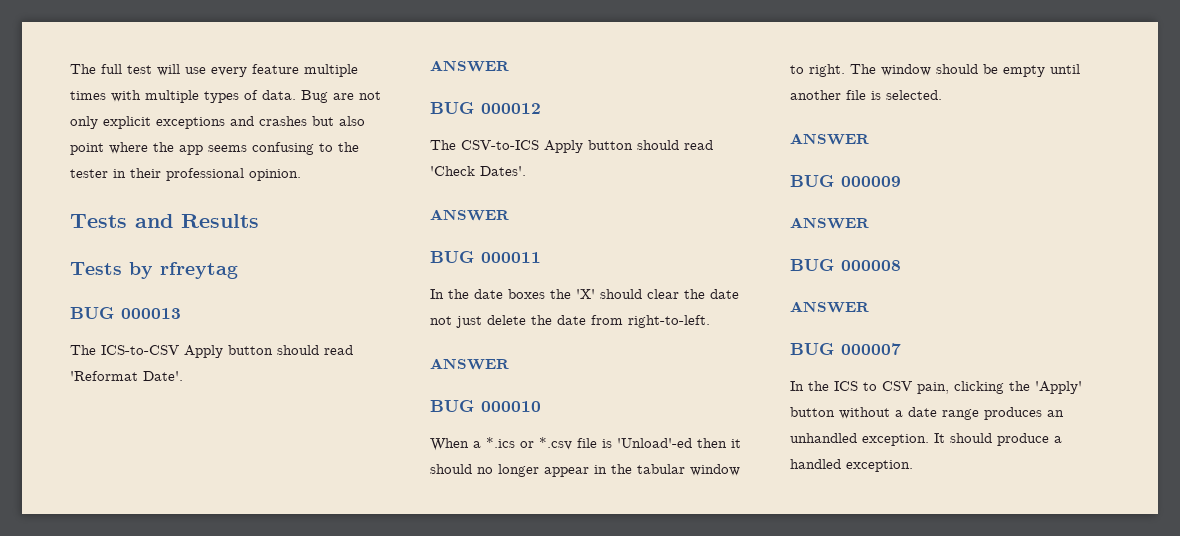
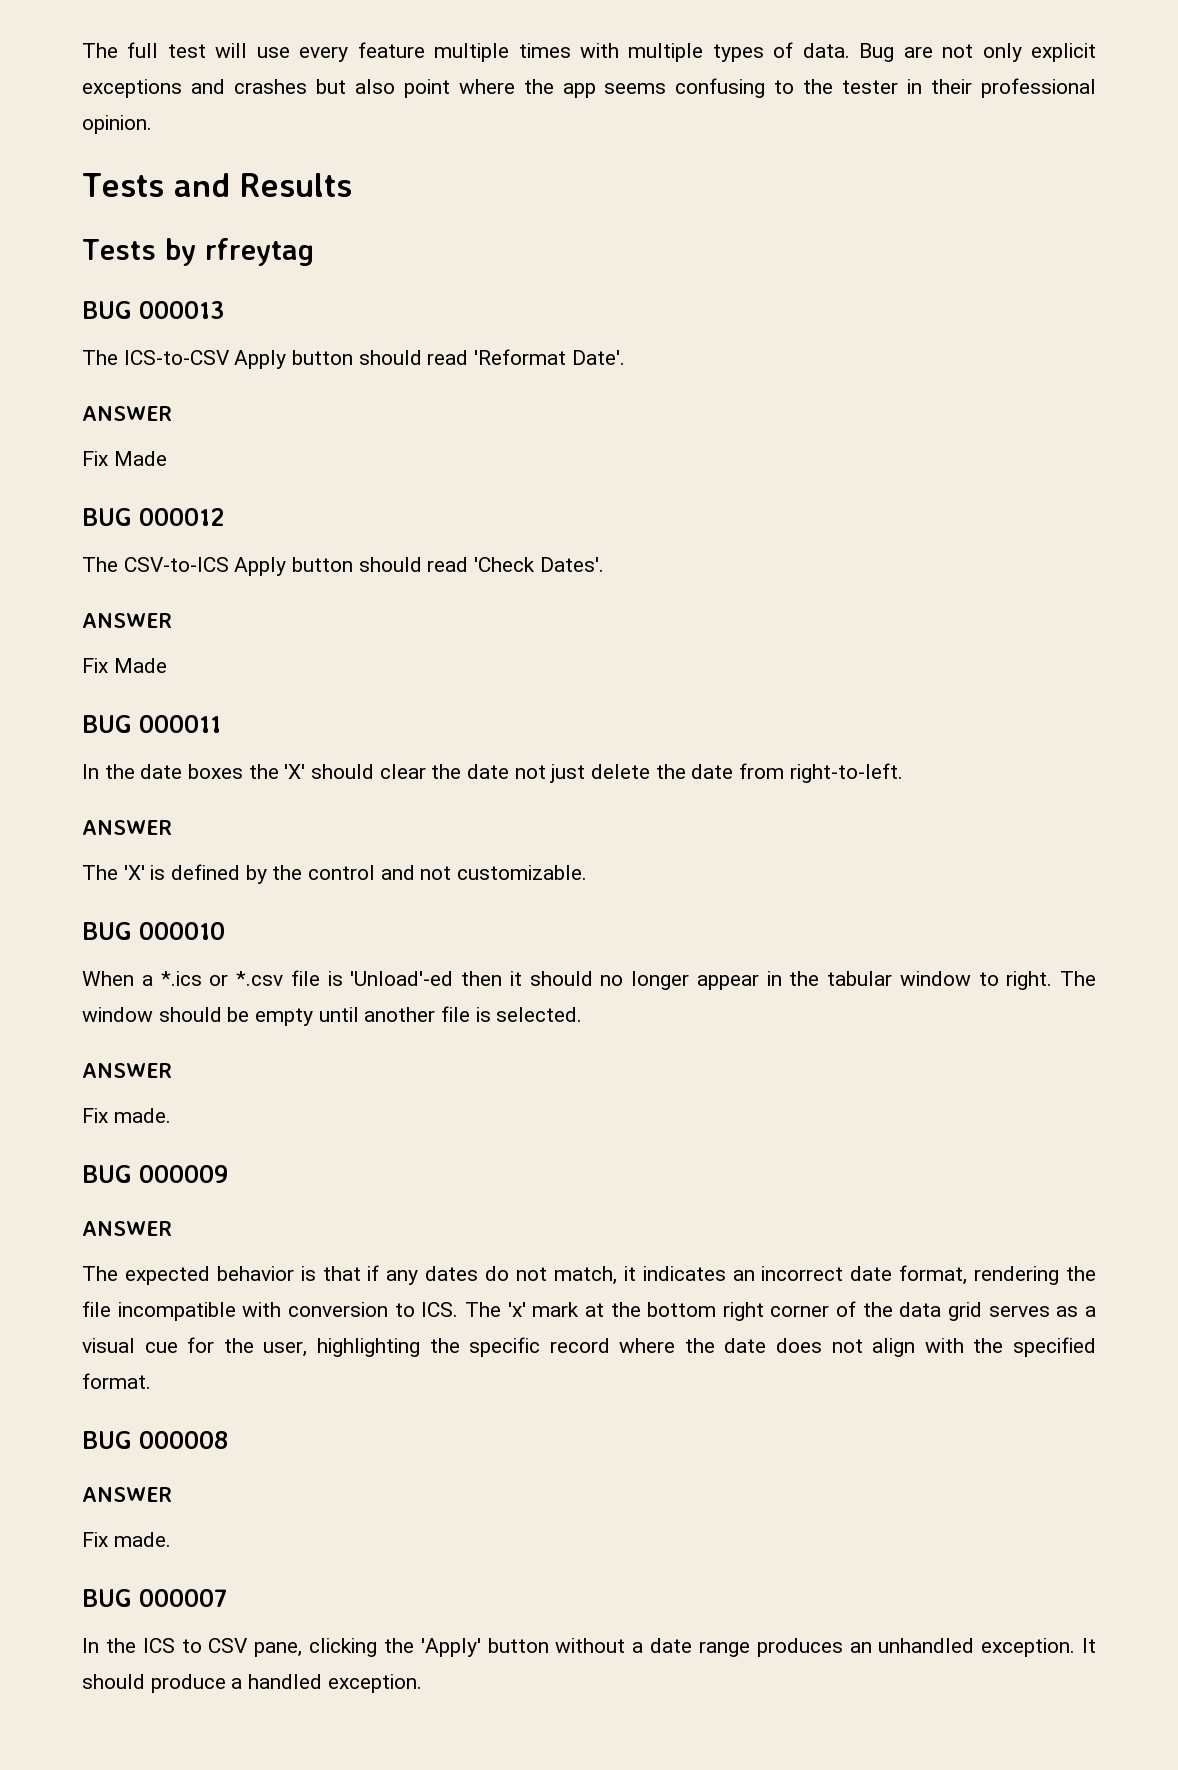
(509, 66) none -> [82,451,167,466] // Fix Made
(509, 215) none -> [82,658,167,673] // Fix Made
(509, 364) none -> [82,864,588,884] // The 'X' is defined by the control and not customizable.
(869, 139) none -> [82,1108,171,1123] // Fix made.
(869, 223) none -> [82,1265,1097,1285] [82,1301,1096,1321] [82,1337,1097,1357] [82,1373,151,1389] // The expected behavior is that if any dates do not match, it indicates an incorrect date format, rendering the file incompatible with conversion to ICS. The 'x' mark at the bottom right corner of the data grid serves as a visual cue for the user, highlighting the specific record where the date does not align with the specified format.
(869, 307) none -> [82,1532,171,1547] // Fix made.
[917,382,949,394] pain, -> [254,1642,303,1657] pane,

